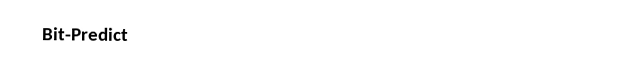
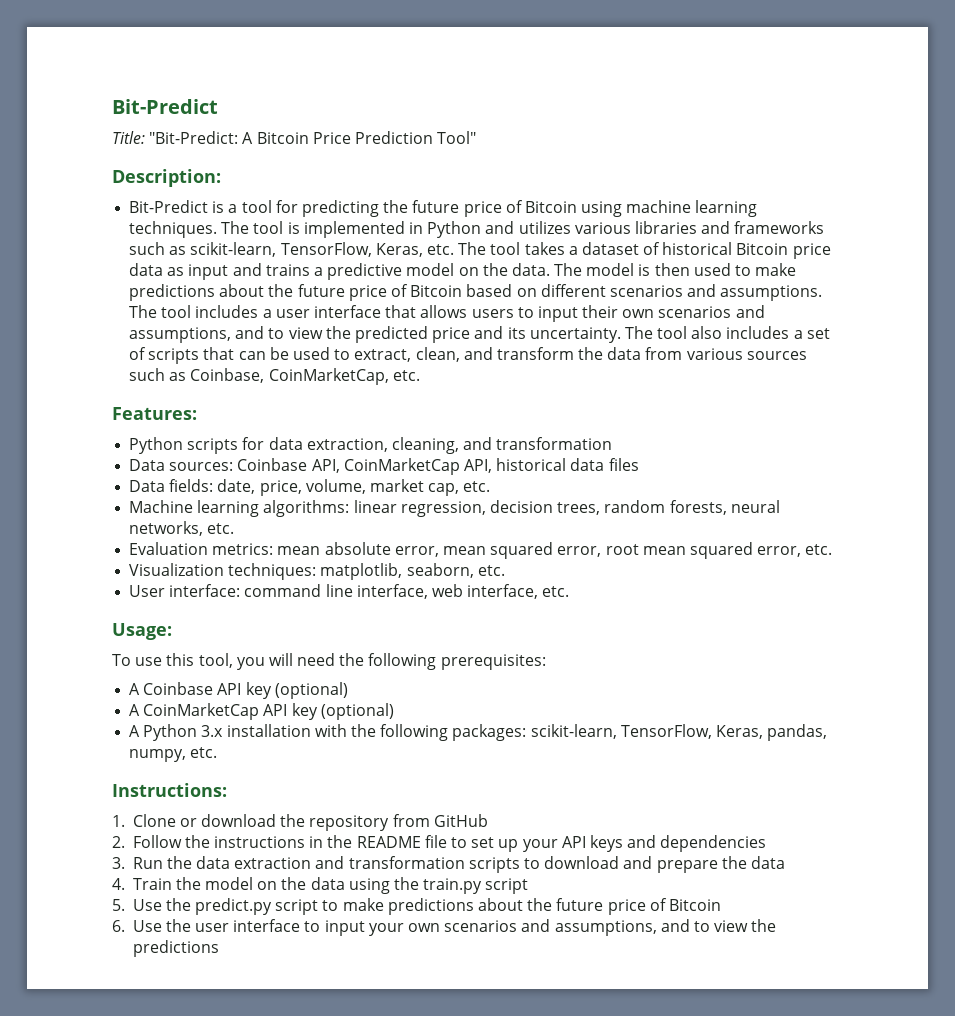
[41,27,129,42] Bit-Predict -> [112,99,218,114] [112,131,477,144] [112,169,221,187] [129,200,758,217] [129,221,825,238] [129,242,831,259] [129,263,797,280] [129,284,823,301] [129,305,765,322] [129,326,830,343] [129,347,807,364] [129,368,420,385] [112,407,197,420] [129,437,613,454] [129,458,639,475] [129,479,491,496] [129,500,780,517] [129,521,235,536] [129,542,833,559] [129,563,505,580] [129,584,570,599] [112,623,172,640] [112,653,546,670] [129,682,348,699] [129,703,394,720] [129,724,828,741] [129,747,218,762] [112,783,227,797] [112,814,488,831] [112,835,767,852] [112,856,785,873] [112,877,529,894] [112,898,721,915] [112,919,777,936] [132,940,219,957] Bit-Predict // Title: "Bit-Predict: A Bitcoin Price Prediction Tool" // Description: // Bit-Predict is a tool for predicting the future price of Bitcoin using machine learning techniques. The tool is implemented in Python and utilizes various libraries and frameworks such as scikit-learn, TensorFlow, Keras, etc. The tool takes a dataset of historical Bitcoin price data as input and trains a predictive model on the data. The model is then used to make predictions about the future price of Bitcoin based on different scenarios and assumptions. The tool includes a user interface that allows users to input their own scenarios and assumptions, and to view the predicted price and its uncertainty. The tool also includes a set of scripts that can be used to extract, clean, and transform the data from various sources such as Coinbase, CoinMarketCap, etc. // Features: // Python scripts for data extraction, cleaning, and transformation // Data sources: Coinbase API, CoinMarketCap API, historical data files // Data fields: date, price, volume, market cap, etc. // Machine learning algorithms: linear regression, decision trees, random forests, neural networks, etc. // Evaluation metrics: mean absolute error, mean squared error, root mean squared error, etc. // Visualization techniques: matplotlib, seaborn, etc. // User interface: command line interface, web interface, etc. // Usage: // To use this tool, you will need the following prerequisites: // A Coinbase API key (optional) // A CoinMarketCap API key (optional) // A Python 3.x installation with the following packages: scikit-learn, TensorFlow, Keras, pandas, numpy, etc. // Instructions: // 1. Clone or download the repository from GitHub // 2. Follow the instructions in the README file to set up your API keys and dependencies // 3. Run the data extraction and transformation scripts to download and prepare the data // 4. Train the model on the data using the train.py script // 5. Use the predict.py script to make predictions about the future price of Bitcoin // 6. Use the user interface to input your own scenarios and assumptions, and to view the predictions

